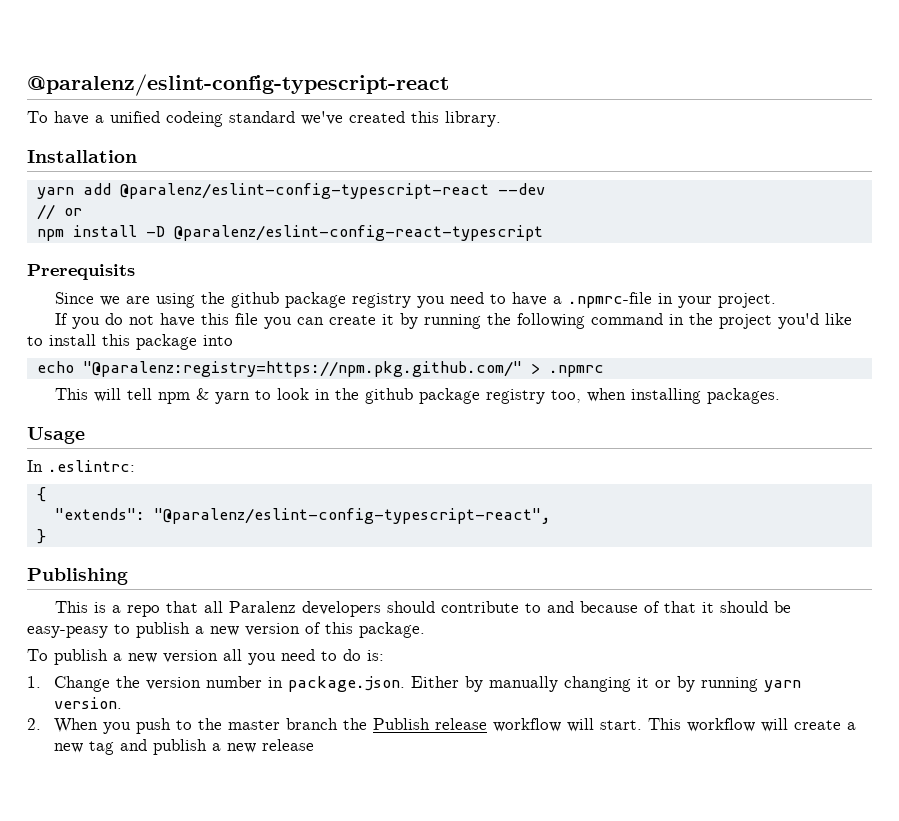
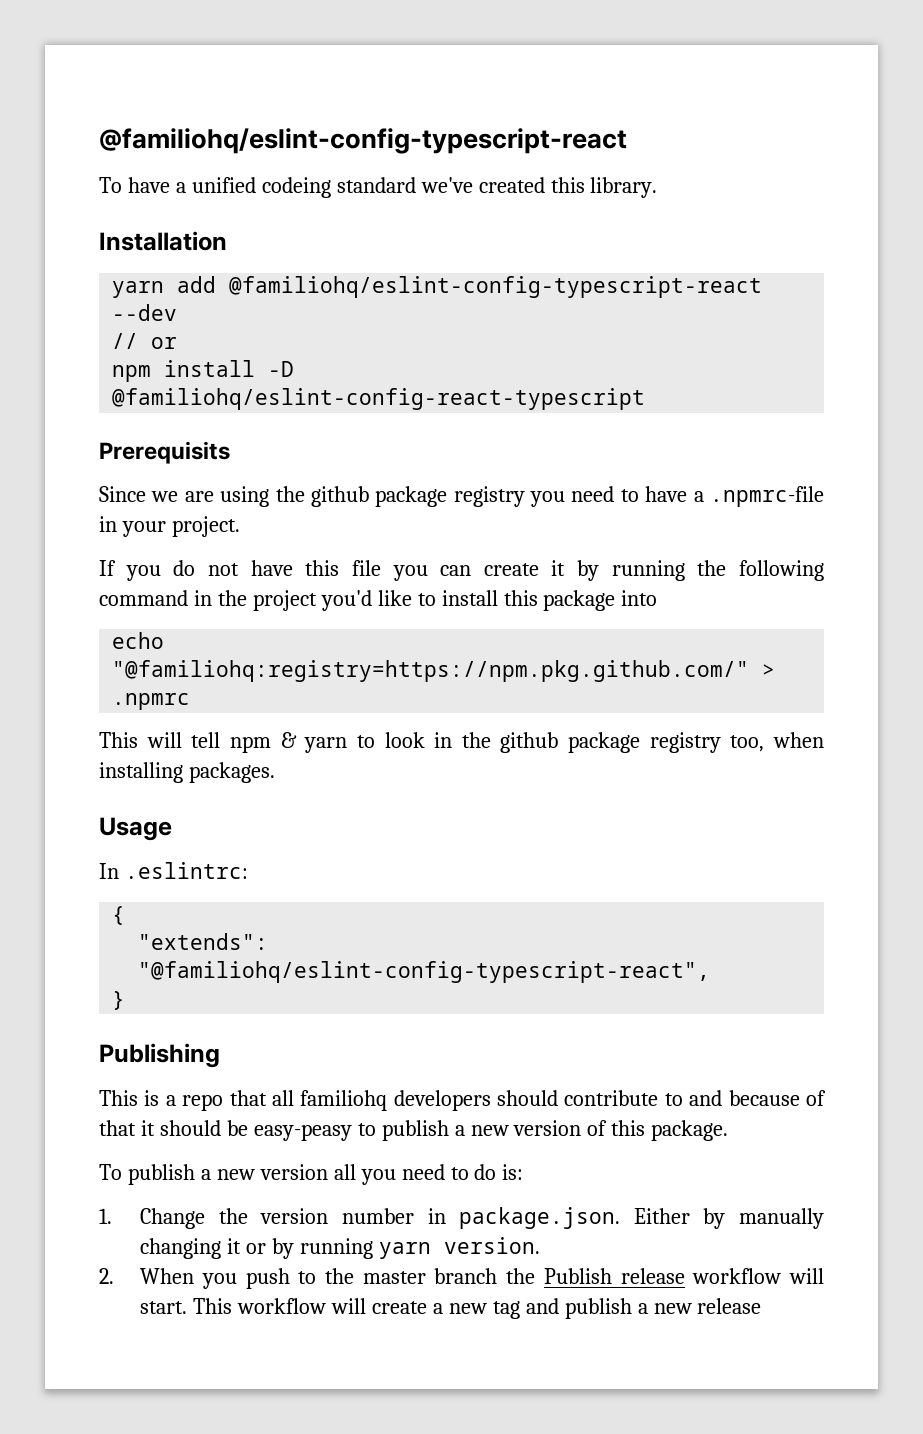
[27,74,449,96] @paralenz/eslint-config-typescript-react -> [99,128,627,154] @familiohq/eslint-config-typescript-react
[119,183,489,199] @paralenz/eslint-config-typescript-react -> [229,276,763,298] @familiohq/eslint-config-typescript-react
[173,225,543,241] @paralenz/eslint-config-react-typescript -> [112,388,646,410] @familiohq/eslint-config-react-typescript
[82,361,522,377] "@paralenz:registry=https://npm.pkg.github.com/" -> [112,660,750,682] "@familiohq:registry=https://npm.pkg.github.com/"
[153,508,551,524] "@paralenz/eslint-config-typescript-react", -> [138,961,711,983] "@familiohq/eslint-config-typescript-react",
[228,601,296,613] Paralenz -> [300,1090,388,1111] familiohq

